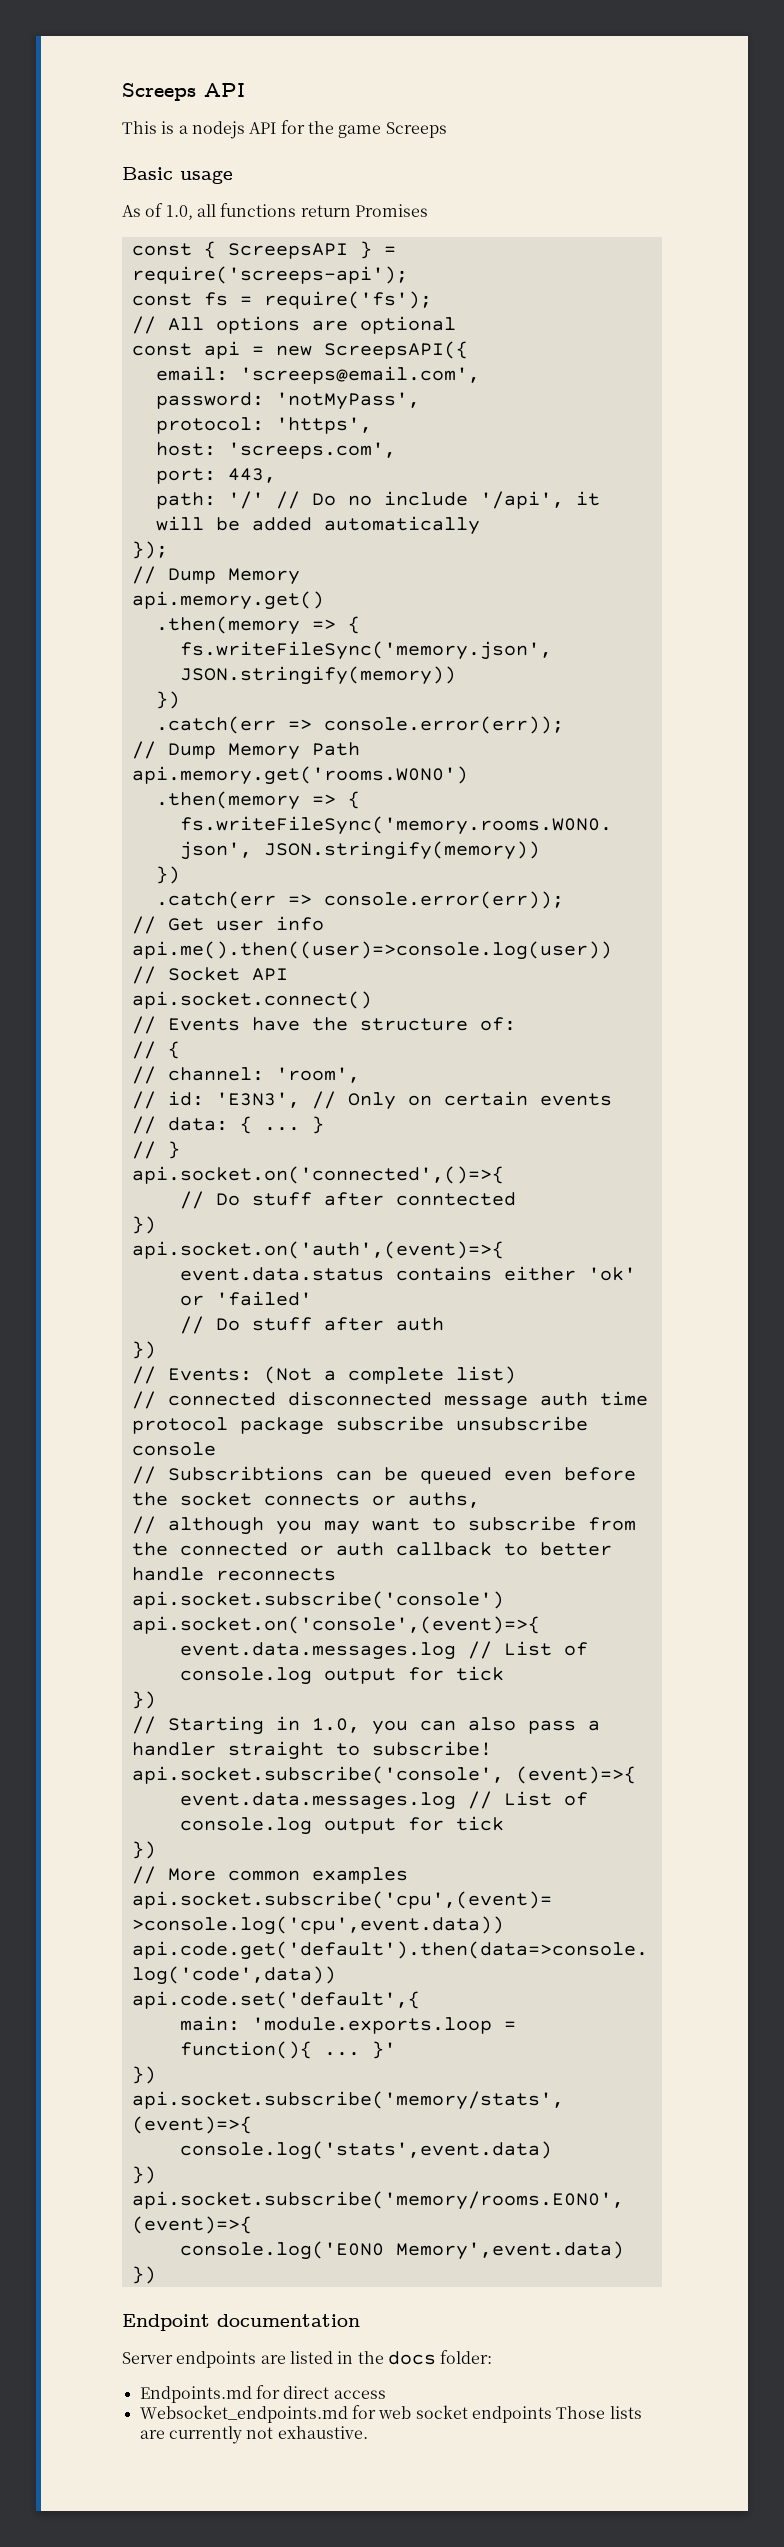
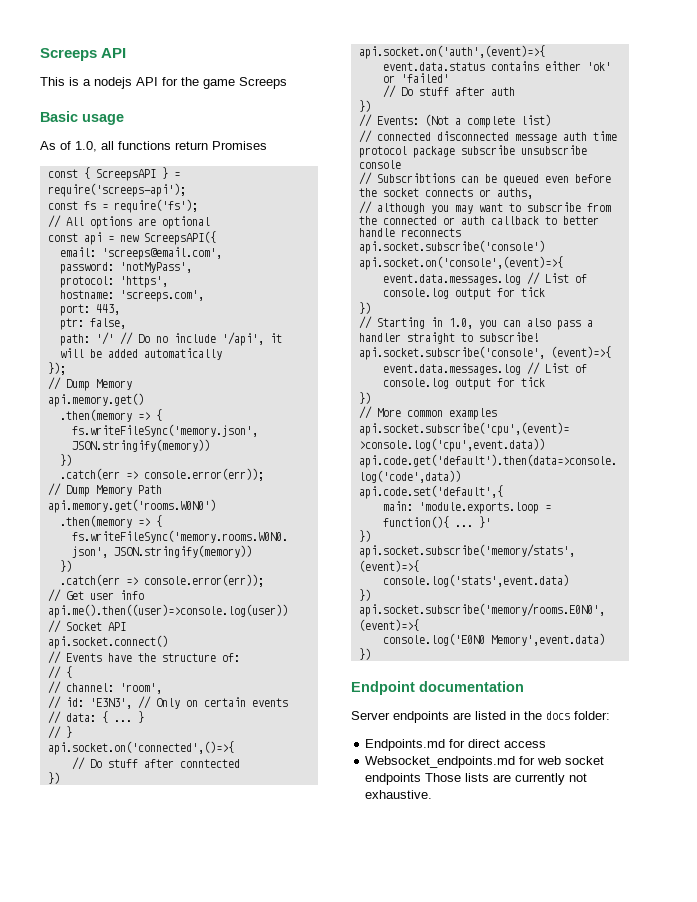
[155,442,216,456] host: -> [59,290,114,299] hostname:
(276, 475) none -> [59,318,126,330] // ptr: false,

